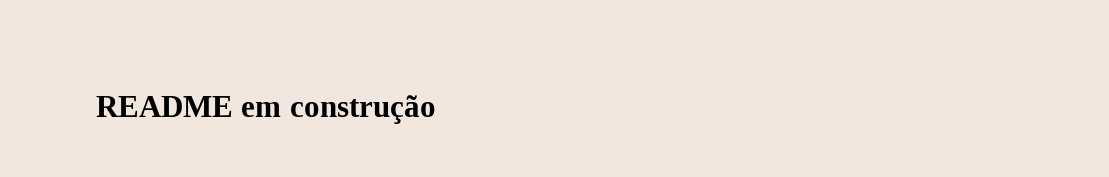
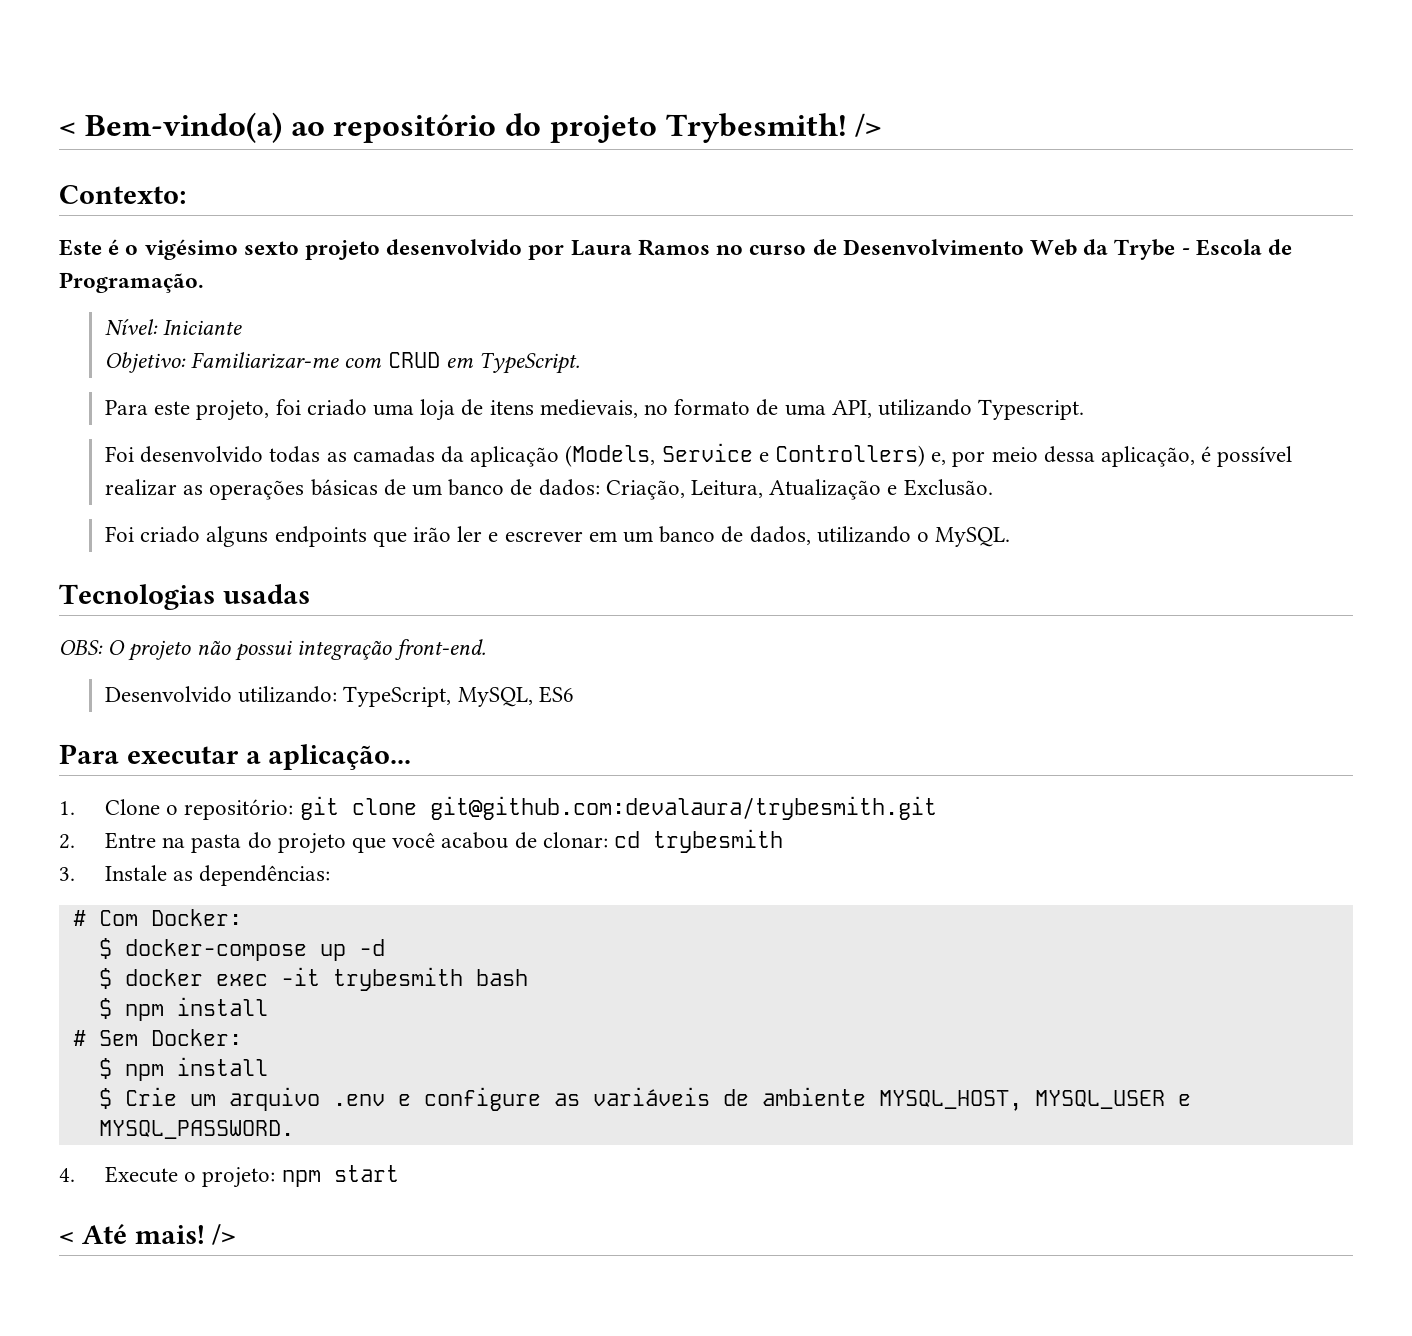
[96,95,436,124] README em construção -> [59,112,883,143] [59,185,186,204] [59,239,1292,260] [59,272,204,293] [104,319,243,335] [104,352,580,374] [104,399,1085,421] [104,443,1293,467] [104,479,993,500] [104,526,1011,547] [59,584,310,610] [59,639,487,661] [104,686,574,707] [59,744,412,770] [59,796,937,820] [59,829,783,854] [59,865,331,886] [72,909,242,926] [98,938,385,961] [98,967,528,991] [98,997,268,1021] [72,1029,242,1046] [98,1057,268,1081] [98,1087,1191,1111] [98,1120,294,1139] [59,1165,399,1188] [59,1224,237,1245] < Bem-vindo(a) ao repositório do projeto Trybesmith! /> // Contexto: // Este é o vigésimo sexto projeto desenvolvido por Laura Ramos no curso de Desenvolvimento Web da Trybe - Escola de Programação. // Nível: Iniciante // Objetivo: Familiarizar-me com CRUD em TypeScript. // Para este projeto, foi criado uma loja de itens medievais, no formato de uma API, utilizando Typescript. // Foi desenvolvido todas as camadas da aplicação (Models, Service e Controllers) e, por meio dessa aplicação, é possível realizar as operações básicas de um banco de dados: Criação, Leitura, Atualização e Exclusão. // Foi criado alguns endpoints que irão ler e escrever em um banco de dados, utilizando o MySQL. // Tecnologias usadas // OBS: O projeto não possui integração front-end. // Desenvolvido utilizando: TypeScript, MySQL, ES6 // Para executar a aplicação... // 1. Clone o repositório: git clone git@github.com:devalaura/trybesmith.git // 2. Entre na pasta do projeto que você acabou de clonar: cd trybesmith // 3. Instale as dependências: // # Com Docker: // $ docker-compose up -d // $ docker exec -it trybesmith bash // $ npm install // # Sem Docker: // $ npm install // $ Crie um arquivo .env e configure as variáveis de ambiente MYSQL_HOST, MYSQL_USER e MYSQL_PASSWORD. // 4. Execute o projeto: npm start // < Até mais! />

